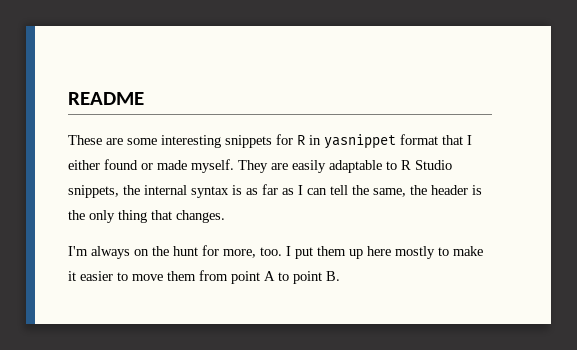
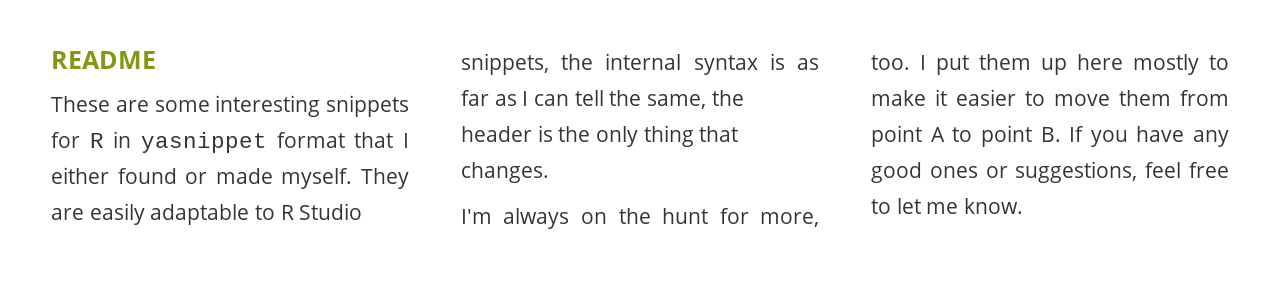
(340, 276) none -> [1069,126,1229,147] [871,161,1229,183] [871,198,1024,214] If you have any good ones or suggestions, feel free to let me know.

